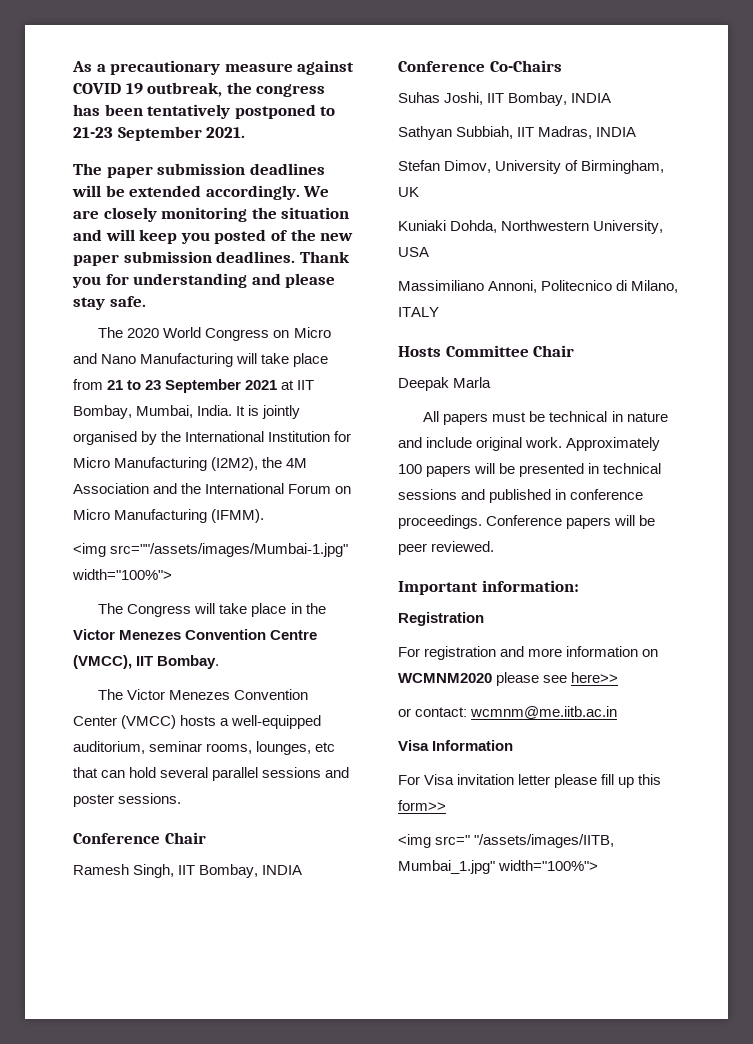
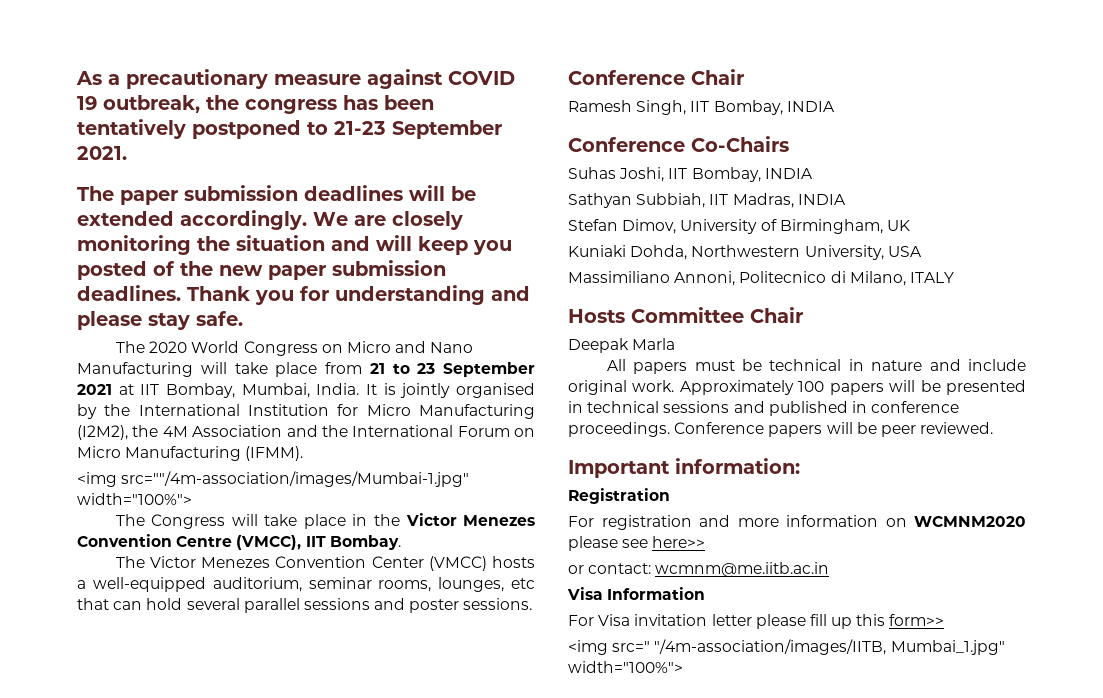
[110,543,349,557] src=""/assets/images/Mumbai-1.jpg" -> [121,471,470,487] src=""/4m-association/images/Mumbai-1.jpg"
[474,834,615,848] "/assets/images/IITB, -> [654,639,887,655] "/4m-association/images/IITB,

